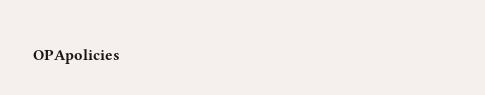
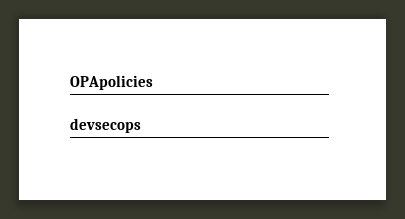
(120, 56) none -> [70,118,141,133] // devsecops

